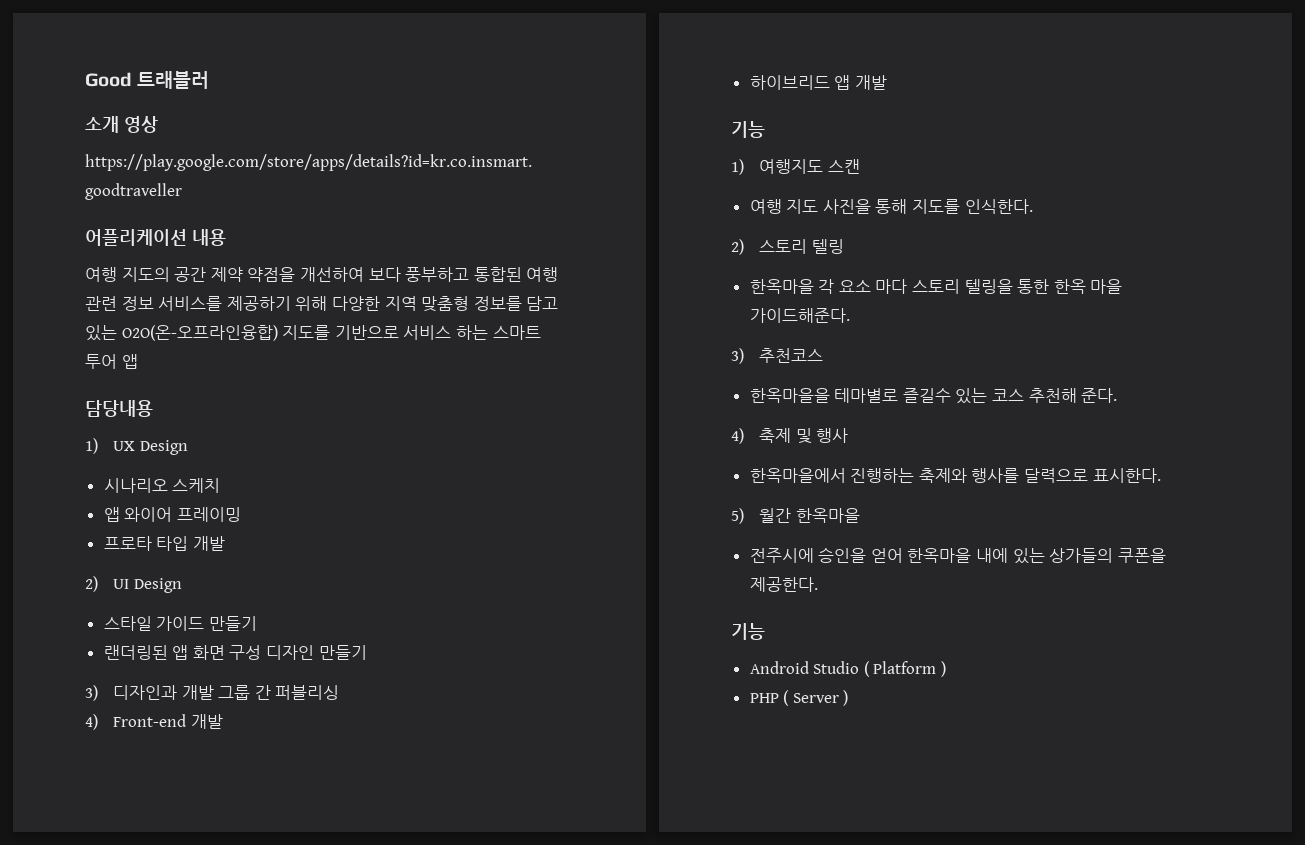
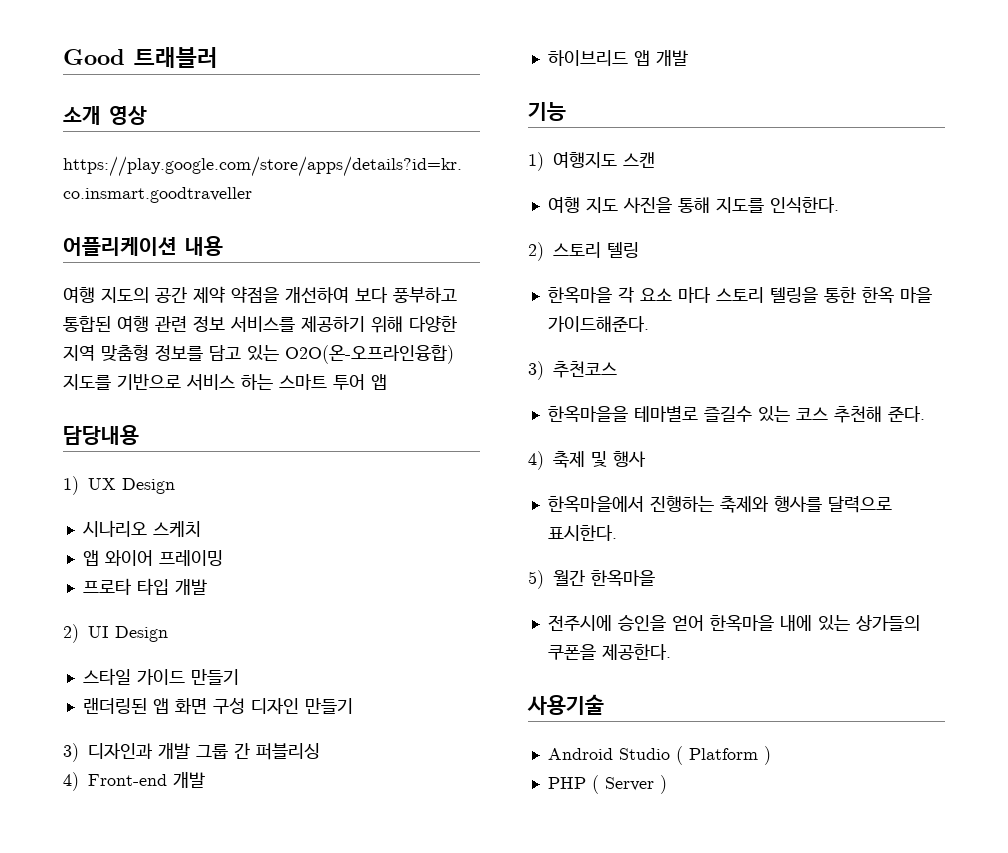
[731,623,765,640] 기능 -> [527,694,604,715] 사용기술

